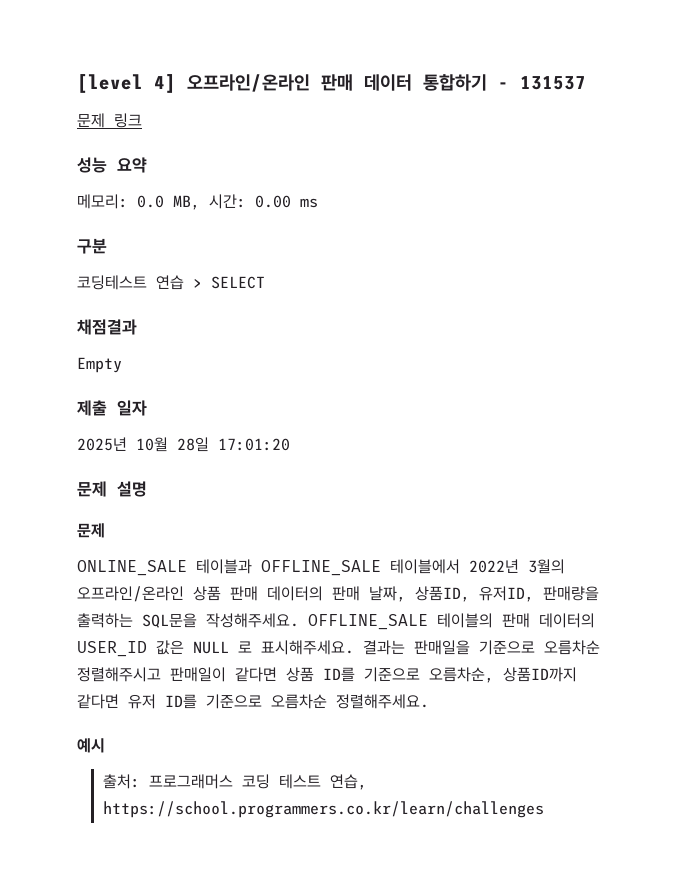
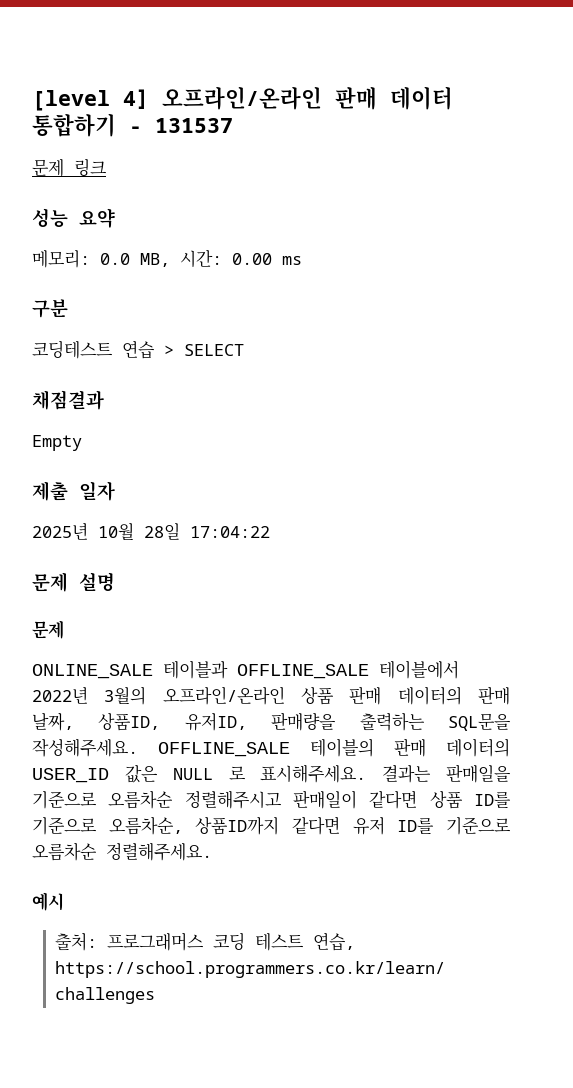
[218,438,290,451] 17:01:20 -> [190,526,270,538] 17:04:22

